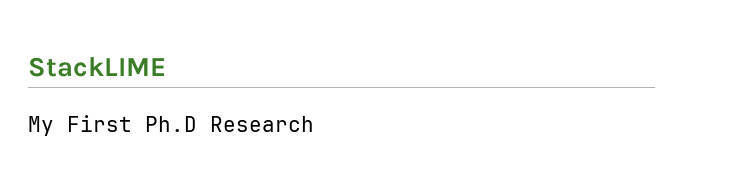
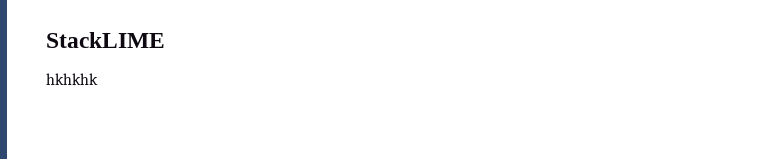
[28,115,314,136] My First Ph.D Research -> [46,73,98,85] hkhkhk

